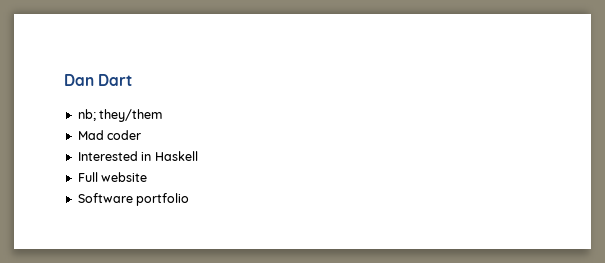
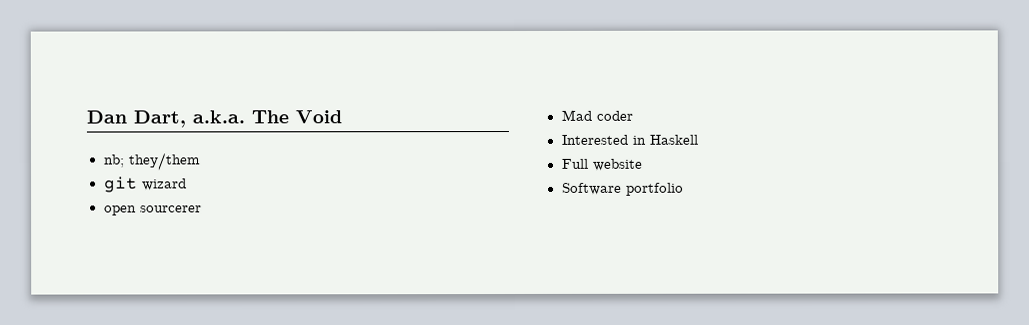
[98,74,133,86] [77,109,163,122] Dart // nb; they/them -> [133,110,342,128] [102,152,201,171] [103,176,187,193] [103,205,202,216] Dart, a.k.a. The Void // nb; they/them // git wizard // open sourcerer

